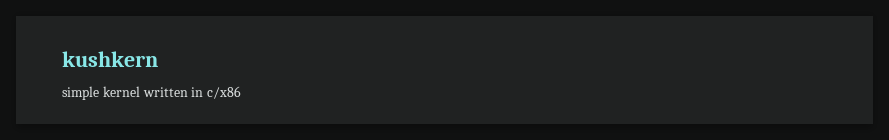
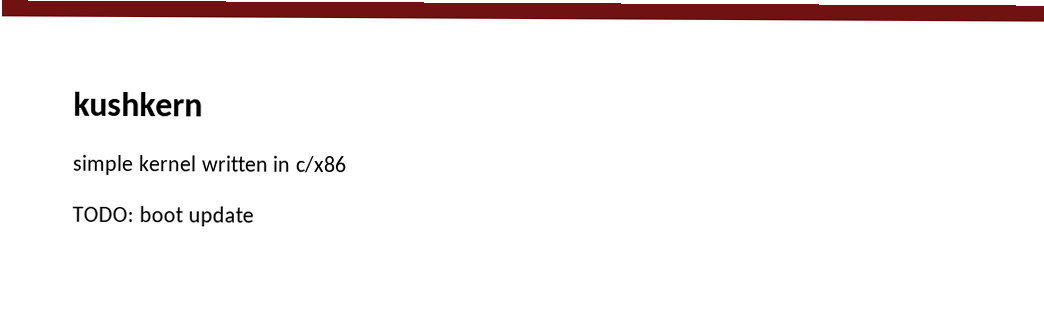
(242, 92) none -> [72,206,254,227] // TODO: boot update

